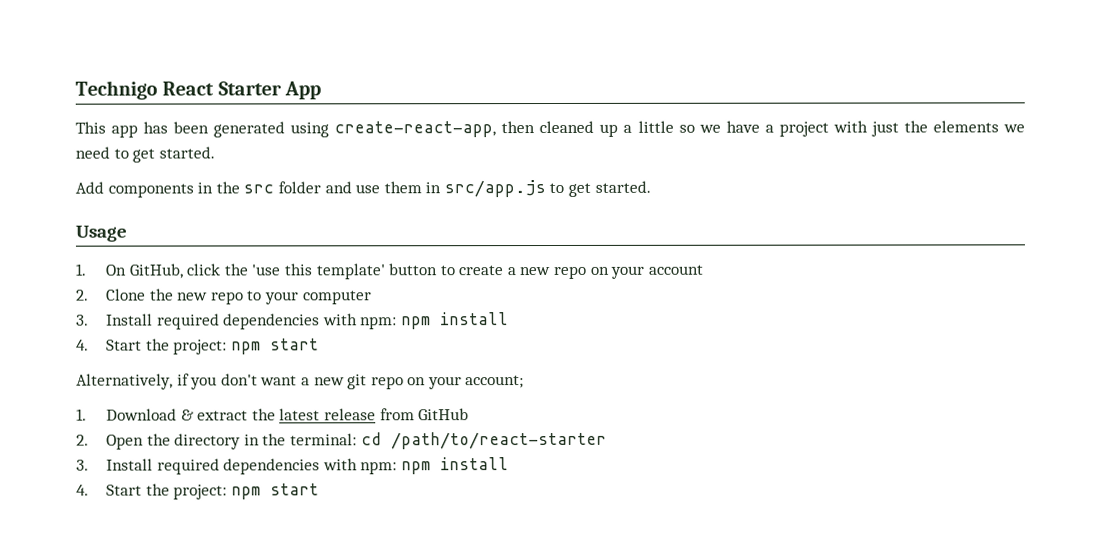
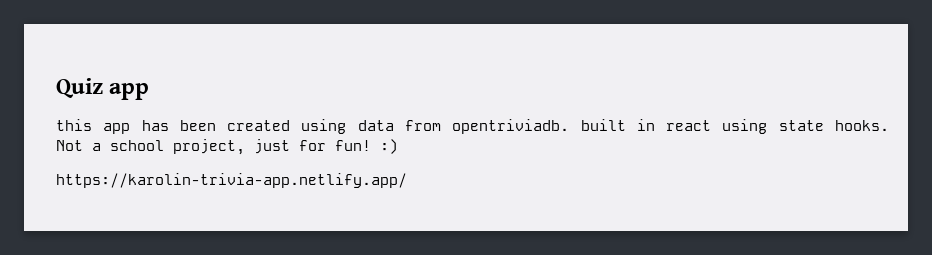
[75,80,321,100] [75,120,1025,138] [75,146,215,163] [75,180,651,198] [75,225,127,242] [75,263,704,280] [76,288,372,305] [76,312,509,330] [76,338,319,355] [76,373,525,390] [76,408,470,421] [76,431,607,450] [76,457,509,475] [76,483,319,500] Technigo React Starter App // This app has been generated using create-react-app, then cleaned up a little so we have a project with just the elements we need to get started. // Add components in the src folder and use them in src/app.js to get started. // Usage // 1. On GitHub, click the 'use this template' button to create a new repo on your account // 2. Clone the new repo to your computer // 3. Install required dependencies with npm: npm install // 4. Start the project: npm start // Alternatively, if you don't want a new git repo on your account; // 1. Download & extract the latest release from GitHub // 2. Open the directory in the terminal: cd /path/to/react-starter // 3. Install required dependencies with npm: npm install // 4. Start the project: npm start -> [56,78,150,100] [56,119,890,134] [56,139,398,155] [56,173,407,188] Quiz app // this app has been created using data from opentriviadb. built in react using state hooks. Not a school project, just for fun! :) // https://karolin-trivia-app.netlify.app/

